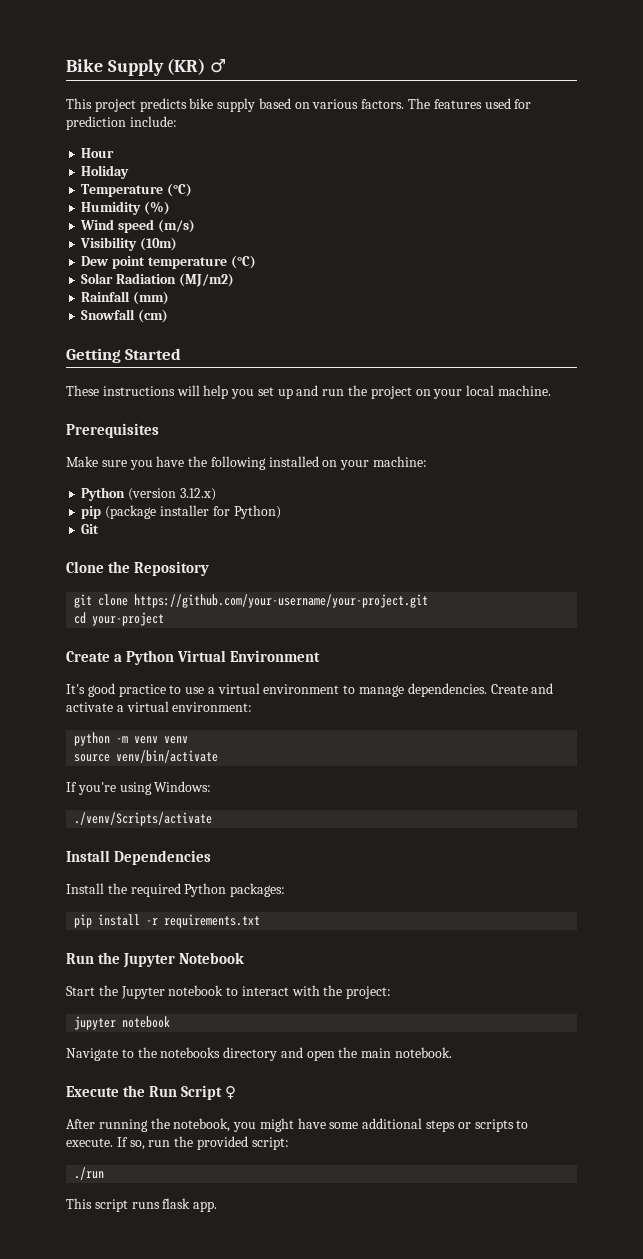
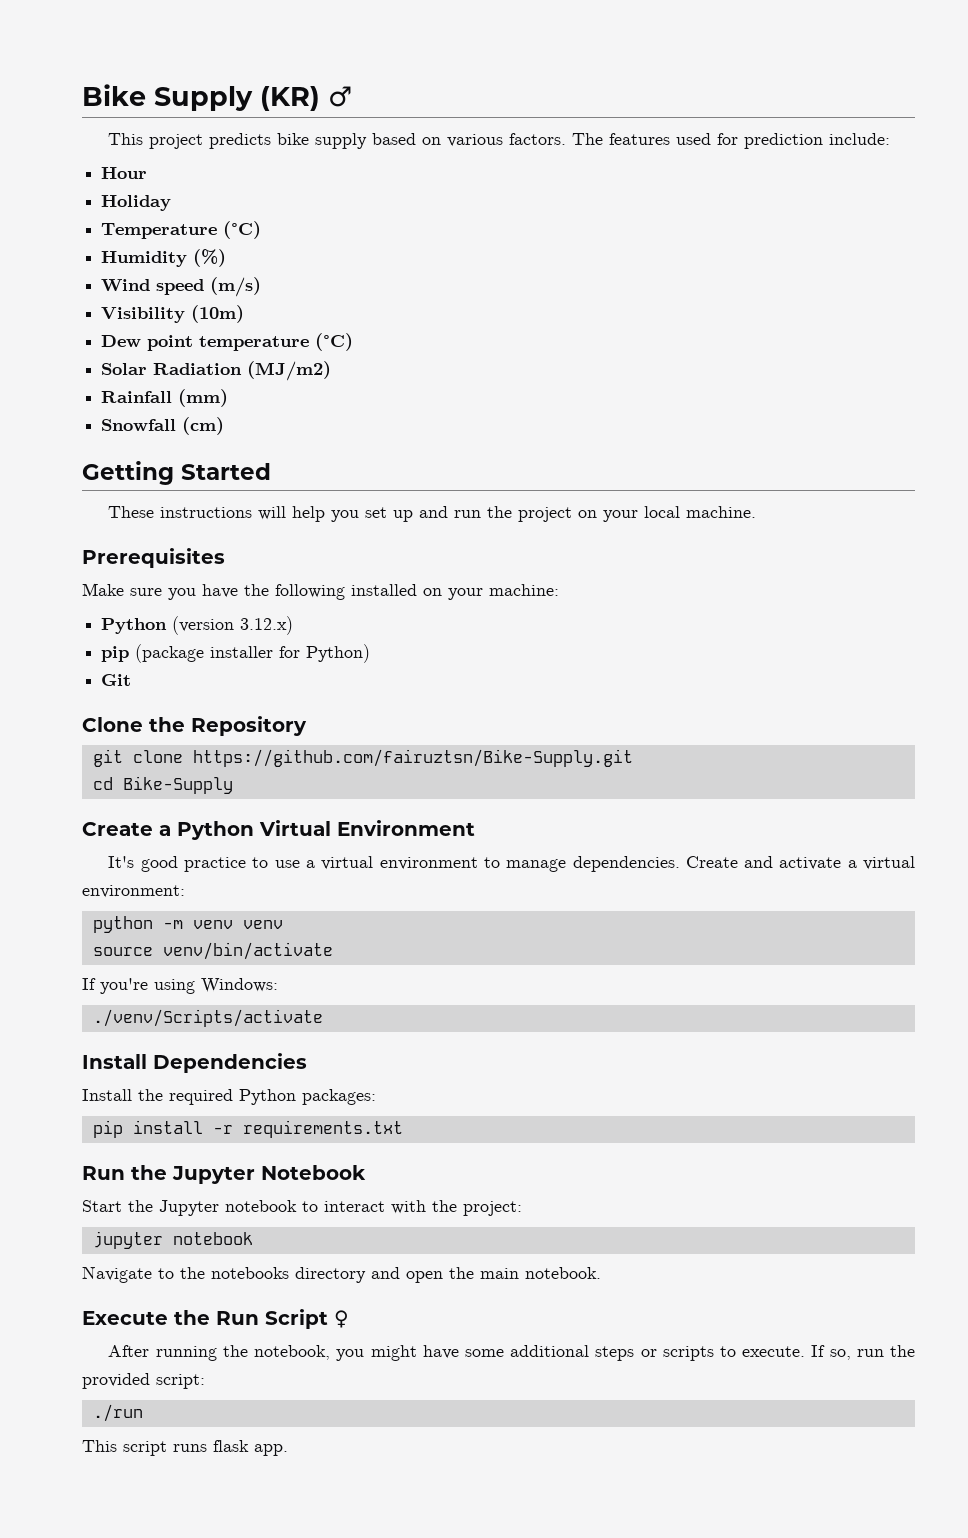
[134,594,429,608] https://github.com/your-username/your-project.git -> [192,749,633,767] https://github.com/fairuztsn/Bike-Supply.git
[92,612,165,626] your-project -> [122,776,233,794] Bike-Supply

